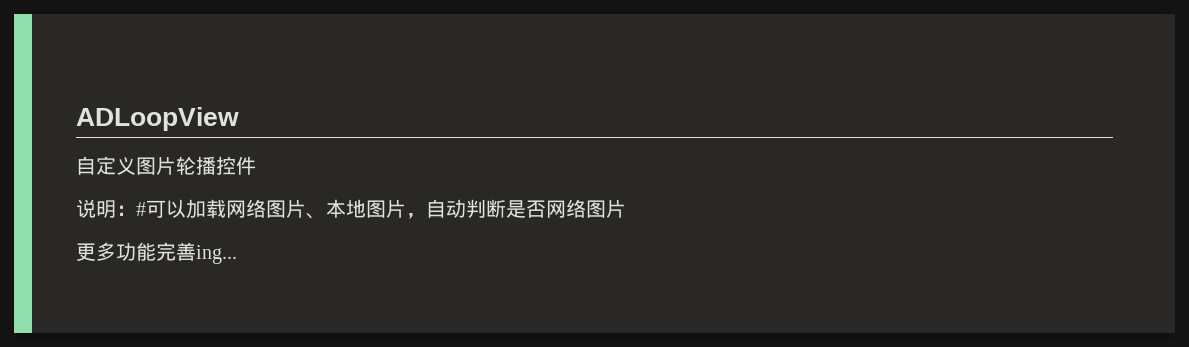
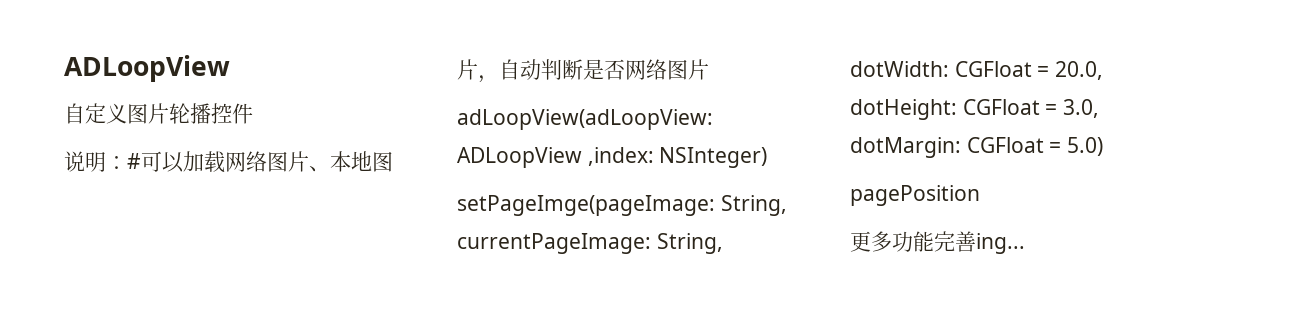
(626, 208) none -> [457,109,713,130] [457,147,768,168] [457,195,787,216] [457,233,723,254] [850,61,1104,80] [850,99,1100,120] [850,137,1104,158] [850,185,980,206] // adLoopView(adLoopView: ADLoopView ,index: NSInteger) // setPageImge(pageImage: String, currentPageImage: String, dotWidth: CGFloat = 20.0, dotHeight: CGFloat = 3.0, dotMargin: CGFloat = 5.0) // pagePosition

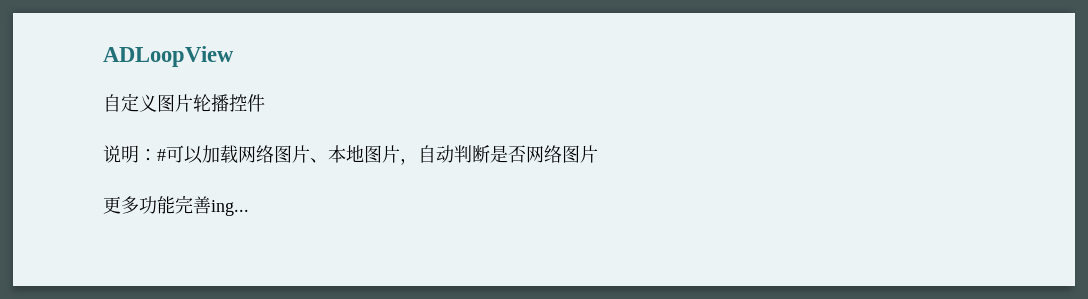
[457,109,713,130] [457,147,768,168] [457,195,787,216] [457,233,723,254] [850,61,1104,80] [850,99,1100,120] [850,137,1104,158] [850,185,980,206] // adLoopView(adLoopView: ADLoopView ,index: NSInteger) // setPageImge(pageImage: String, currentPageImage: String, dotWidth: CGFloat = 20.0, dotHeight: CGFloat = 3.0, dotMargin: CGFloat = 5.0) // pagePosition -> (598, 154) none

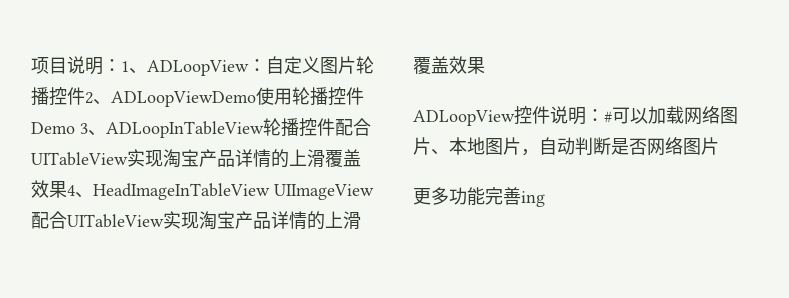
[103,46,234,67] ADLoopView // -> [31,56,266,76] 项目说明：1、ADLoopView：
(265, 103) // -> [85,87,364,107] [31,118,371,138] [31,149,361,168] [31,180,374,200] [31,211,361,230] [413,56,485,74] [413,106,550,126] 2、ADLoopViewDemo使用轮播控件Demo 3、ADLoopInTableView轮播控件配合UITableView实现淘宝产品详情的上滑覆盖效果4、HeadImageInTableView UIImageView配合UITableView实现淘宝产品详情的上滑覆盖效果 // ADLoopView控件
[211,200,249,216] ing... -> [521,191,545,207] ing

